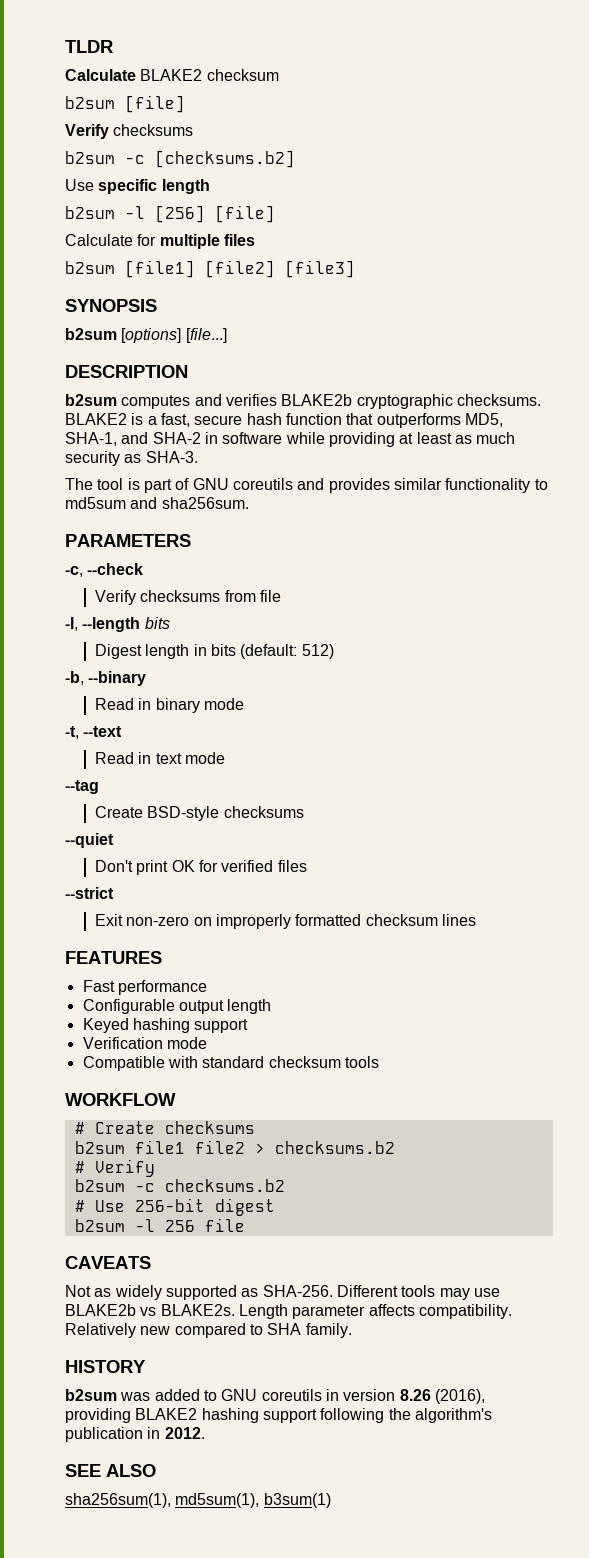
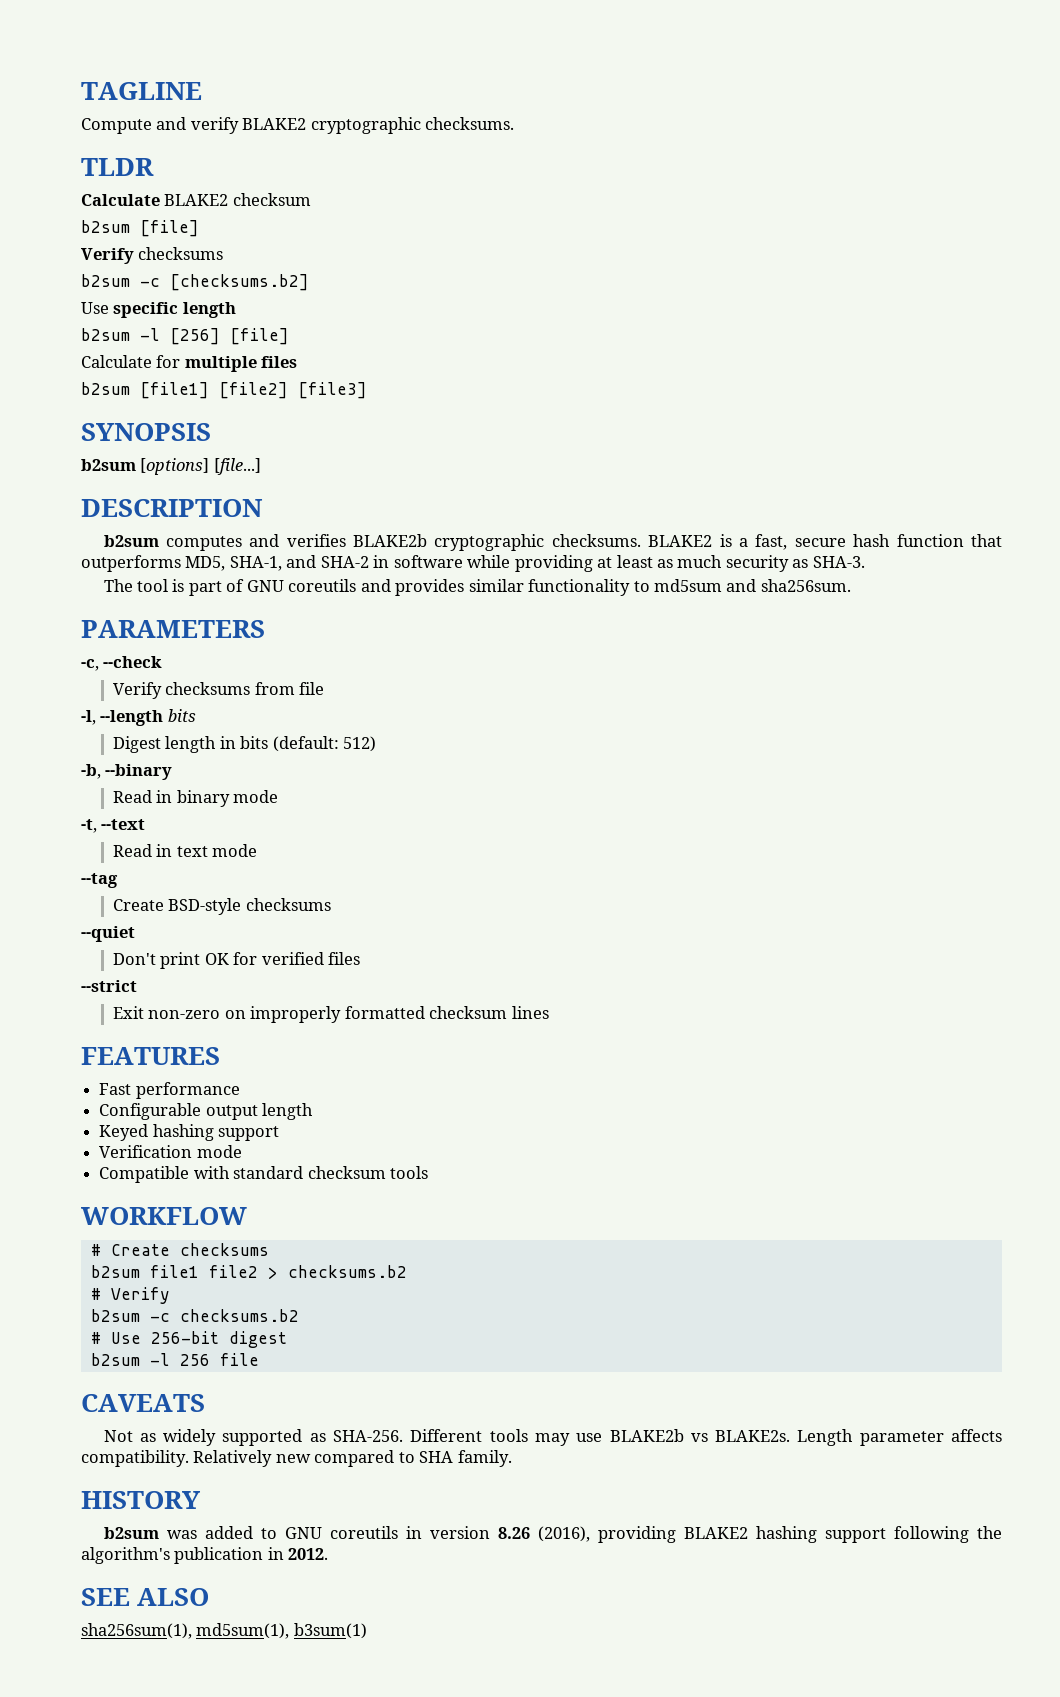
(65, 46) none -> [81,82,202,100] [81,117,515,134] TAGLINE // Compute and verify BLAKE2 cryptographic checksums. //

